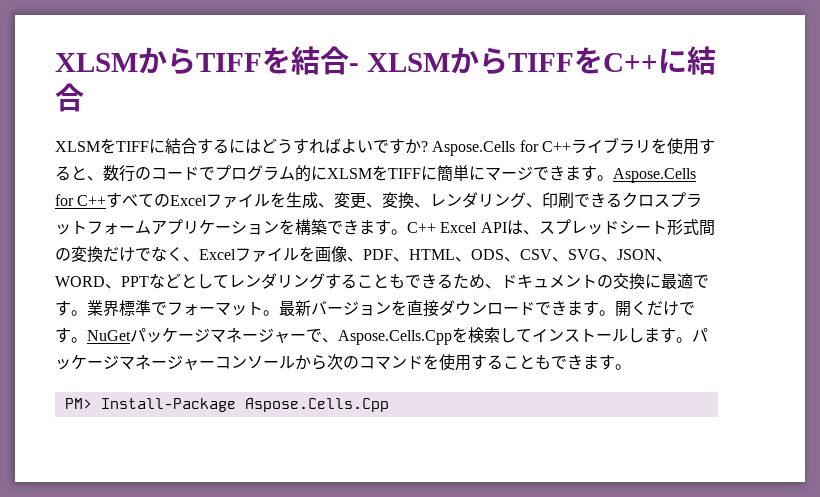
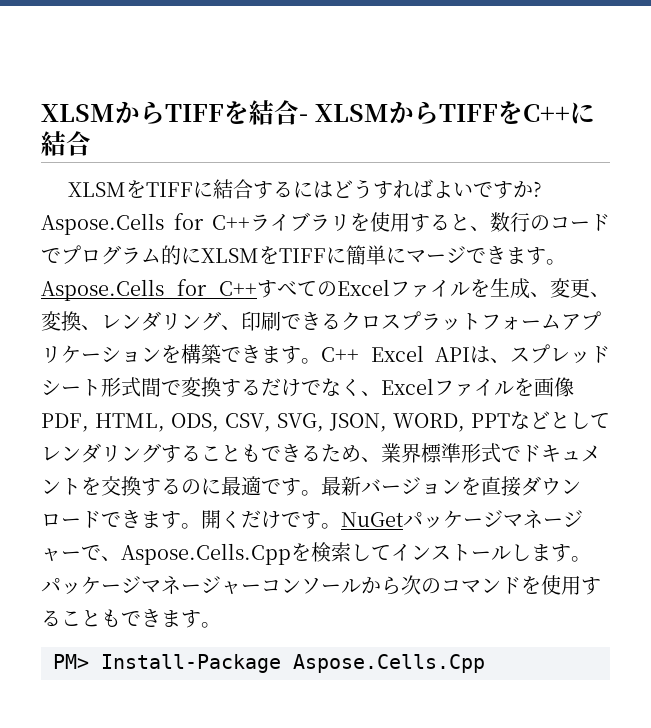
[55,246,103,263] の変換 -> [161,377,261,397] で変換する
[347,249,672,262] [55,276,121,289] 、PDF、HTML、ODS、CSV、SVG、JSON、WORD、 -> [41,413,465,432] PDF, HTML, ODS, CSV, SVG, JSON, WORD,
[501,273,709,290] [55,300,263,316] ドキュメントの交換に最適です。業界標準でフォーマット -> [381,443,601,463] [41,476,301,496] 業界標準形式でドキュメントを交換するのに最適です

